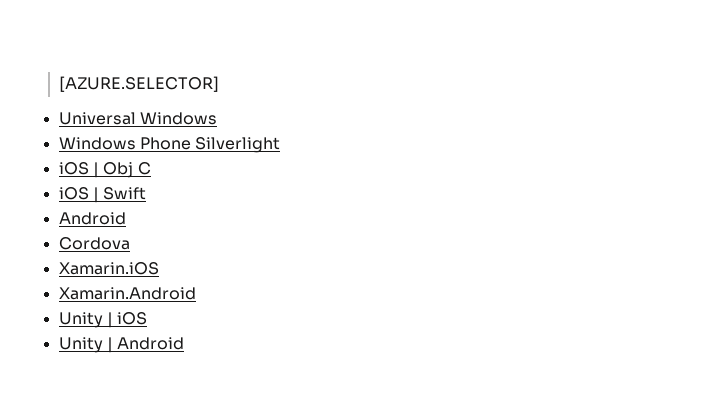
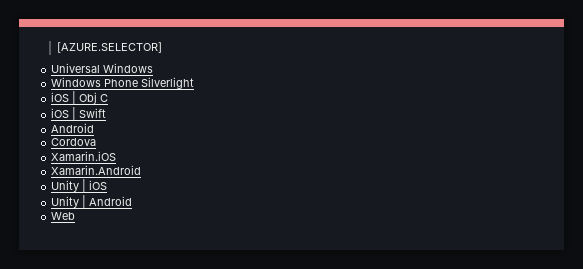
(185, 343) none -> [51,212,76,220] // Web

